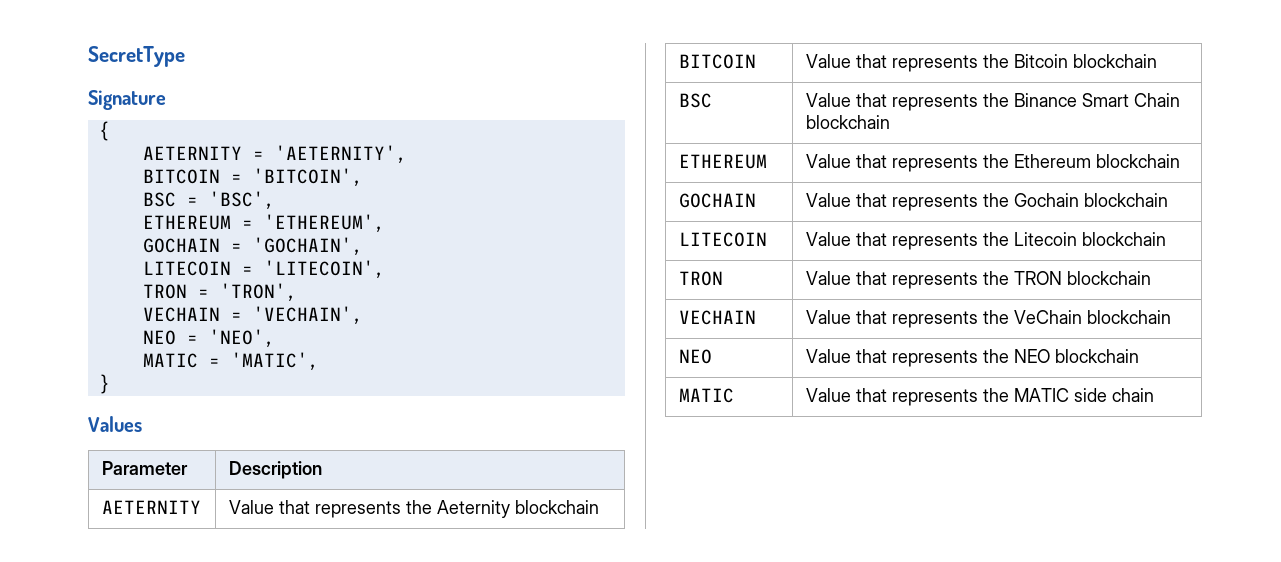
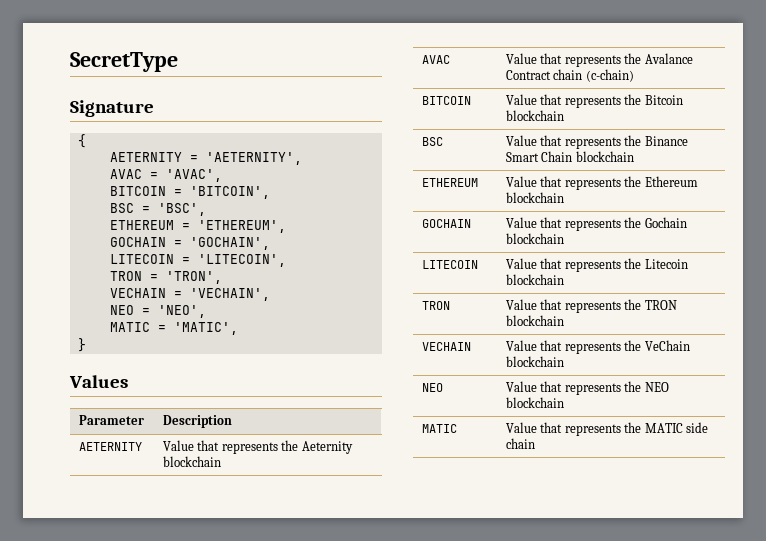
(407, 154) none -> [110,169,223,182] // AVAC = 'AVAC',
(599, 507) none -> [422,55,451,64] [506,53,693,67] [506,69,634,82] // AVAC | Value that represents the Avalance Contract chain (c-chain)

